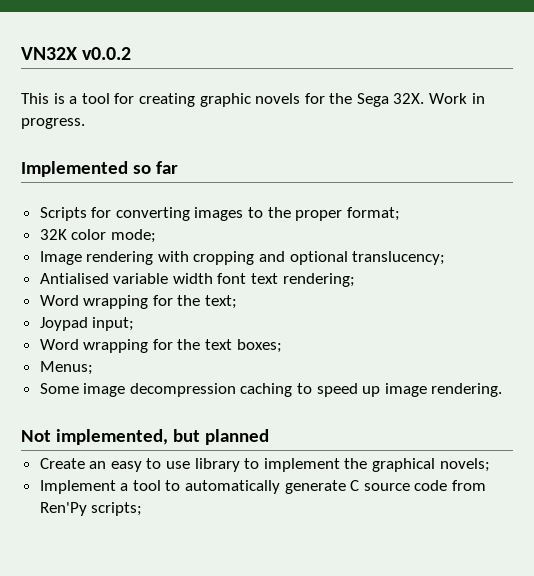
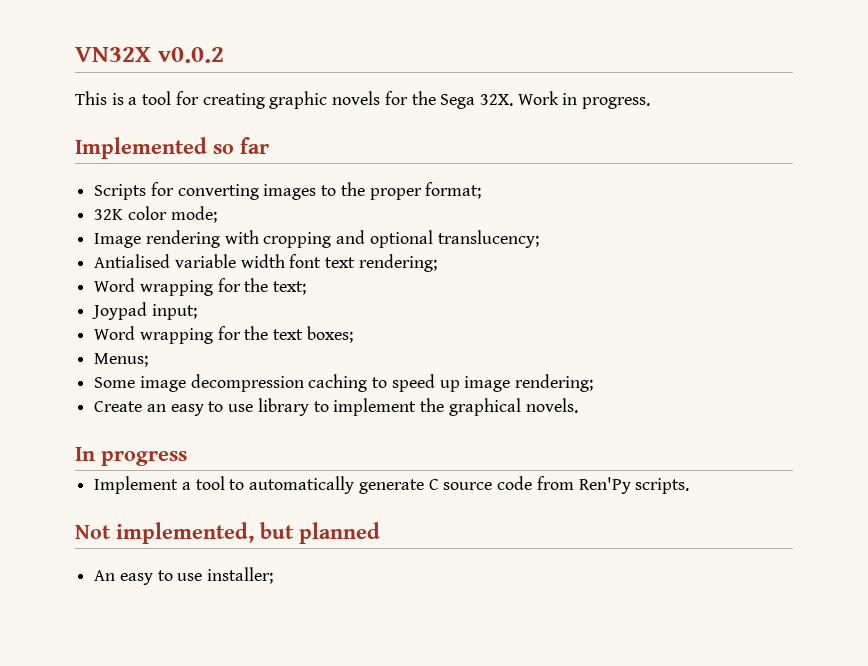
[431,383,503,397] [21,429,269,445] rendering. // Not implemented, but planned -> [515,374,594,392] rendering;
[439,458,490,472] novels; -> [525,398,578,413] [75,447,187,466] novels. // In progress
[91,502,143,516] scripts; -> [635,478,690,494] [75,522,380,544] [94,567,274,585] scripts. // Not implemented, but planned // An easy to use installer;

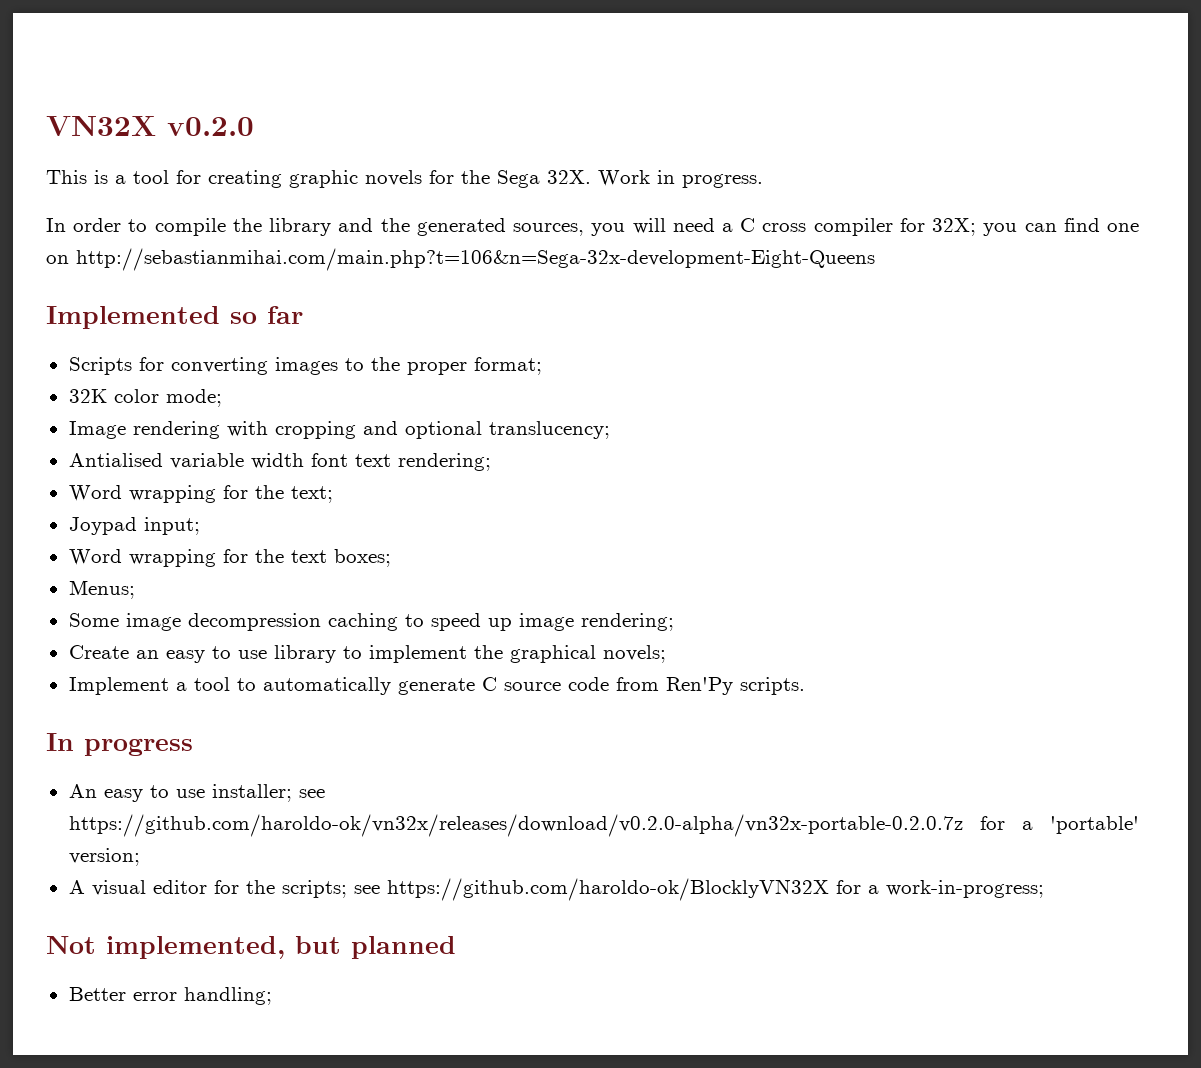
[157,47,224,63] v0.0.2 -> [167,117,254,136] v0.2.0
(651, 103) none -> [46,218,1140,236] [46,248,875,271] // In order to compile the library and the generated sources, you will need a C cross compiler for 32X; you can find one on http://sebastianmihai.com/main.php?t=106&n=Sega-32x-development-Eight-Queens
[525,398,578,413] [75,447,187,466] novels. // In progress -> [602,645,666,663] novels;
[75,522,380,544] Not implemented, but planned -> [46,733,193,756] In progress
(274, 575) none -> [298,789,325,798] [68,814,1139,837] [68,848,140,866] [68,878,1044,901] [46,936,456,959] [68,987,272,1005] see https://github.com/haroldo-ok/vn32x/releases/download/v0.2.0-alpha/vn32x-portable-0.2.0.7z for a 'portable' version; // A visual editor for the scripts; see https://github.com/haroldo-ok/BlocklyVN32X for a work-in-progress; // Not implemented, but planned // Better error handling;

